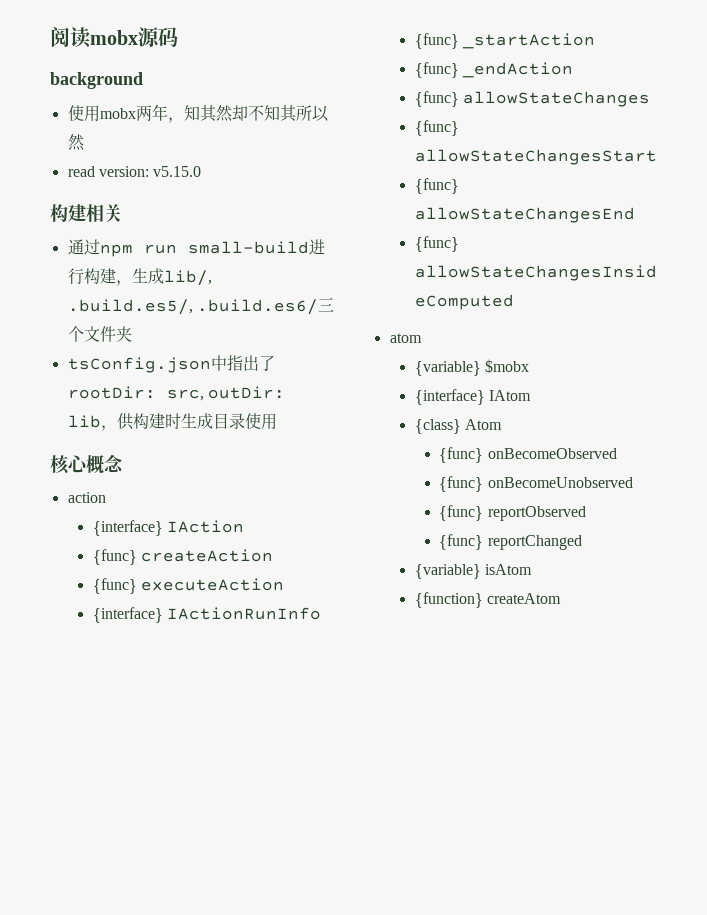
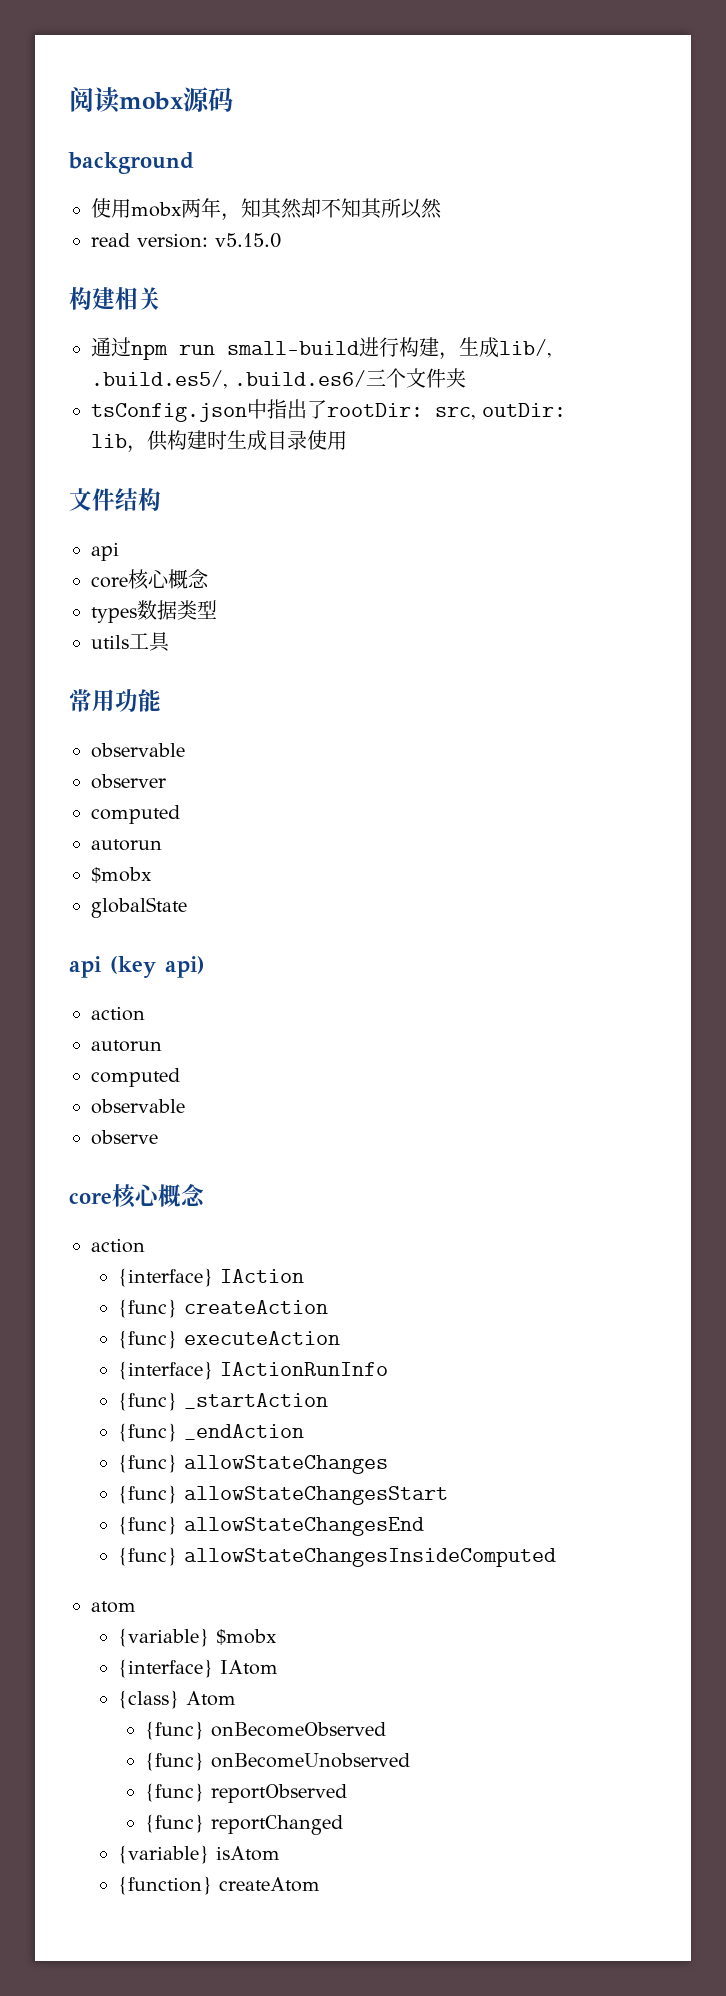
(277, 421) none -> [69,488,161,511] [91,542,119,561] [91,569,209,590] [91,600,217,623] [91,632,170,652] [69,689,161,712] [91,743,185,758] [91,774,166,789] [91,805,180,824] [91,839,162,851] [91,867,152,883] [91,897,187,918] [69,956,205,978] [91,1006,145,1021] [91,1040,162,1052] [91,1068,180,1087] [91,1099,185,1114] [91,1130,158,1145] [69,1192,112,1204] 文件结构 // api // core核心概念 // types数据类型 // utils工具 // 常用功能 // observable // observer // computed // autorun // $mobx // globalState // api (key api) // action // autorun // computed // observable // observe // core

